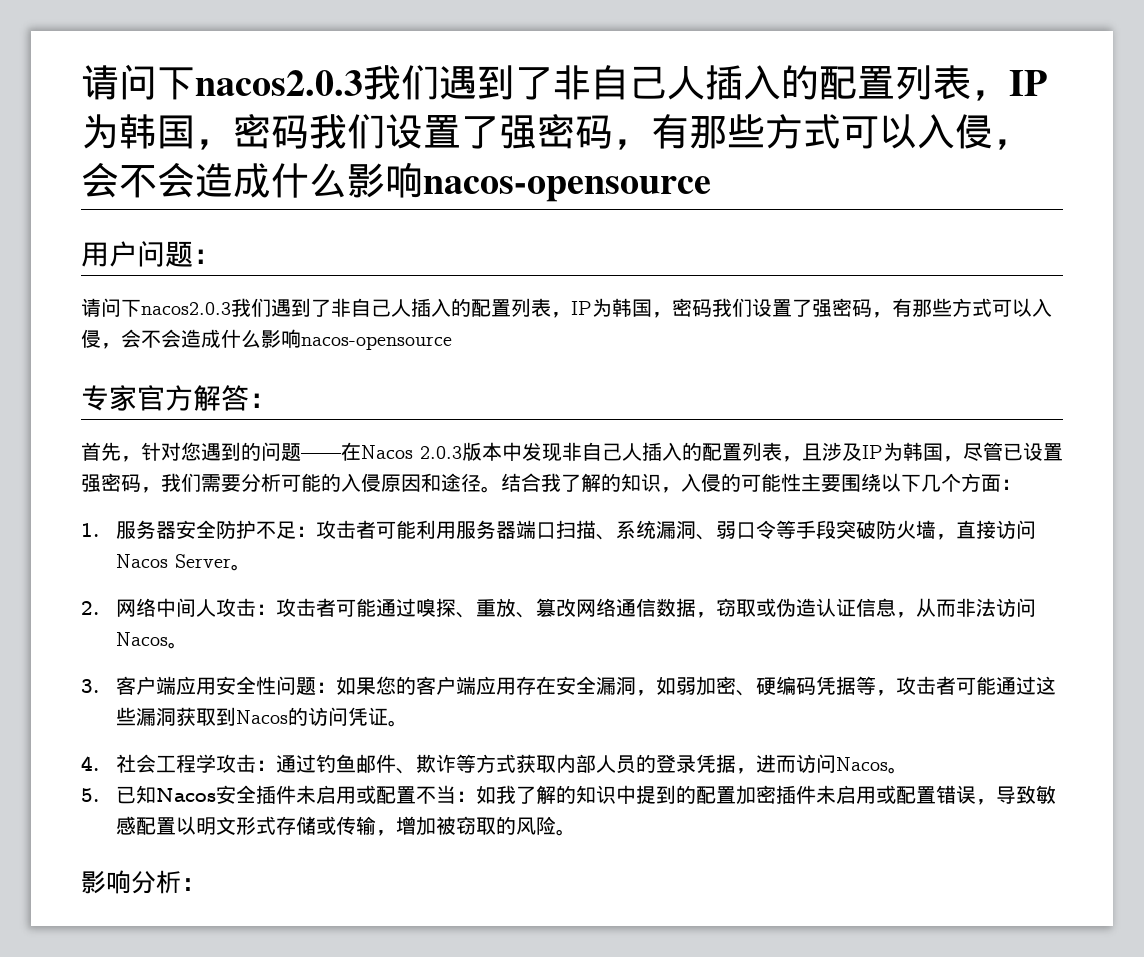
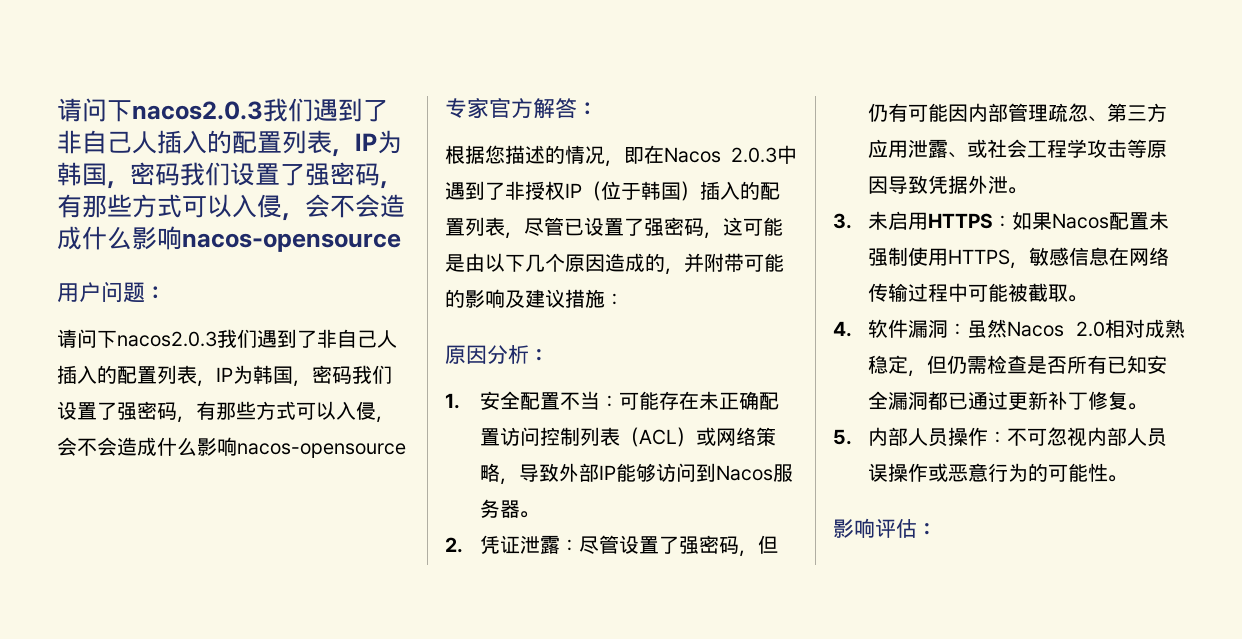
[81,442,943,462] 首先，针对您遇到的问题——在Nacos 2.0.3版本中发现非自己人插入的配置列表，且涉及IP为韩国 -> [445,145,797,167] [445,181,780,201] [445,217,505,236] 根据您描述的情况，即在Nacos 2.0.3中遇到了非授权IP（位于韩国）插入的配置列表
[81,473,1021,493] [81,520,1037,540] [116,554,252,571] [81,598,1037,618] [116,632,189,649] [81,676,1057,696] [116,707,409,727] [81,754,909,774] [81,785,1057,805] [116,816,557,836] 强密码，我们需要分析可能的入侵原因和途径。结合我了解的知识，入侵的可能性主要围绕以下几个方面： // 1.服务器安全防护不足：攻击者可能利用服务器端口扫描、系统漏洞、弱口令等手段突破防火墙，直接访问Nacos Server。 // 2.网络中间人攻击：攻击者可能通过嗅探、重放、篡改网络通信数据，窃取或伪造认证信息，从而非法访问Nacos。 // 3.客户端应用安全性问题：如果您的客户端应用存在安全漏洞，如弱加密、硬编码凭据等，攻击者可能通过这些漏洞获取到Nacos的访问凭证。 // 4.社会工程学攻击：通过钓鱼邮件、欺诈等方式获取内部人员的登录凭据，进而访问Nacos。 // 5.已知Nacos安全插件未启用或配置不当：如我了解的知识中提到的配置加密插件未启用或配置错误，导致敏感配置以明文形式存储或传输，增加被窃取的风险 -> [624,217,783,239] [445,253,784,275] [445,289,624,308] [445,345,549,364] [445,391,780,410] [480,427,777,447] [480,463,794,485] [480,499,540,518] [445,535,779,557] [868,103,1168,122] [868,139,1168,158] [868,175,1028,194] [833,211,1170,230] [868,247,1170,269] [868,283,1088,302] [833,319,1185,338] [868,355,1168,377] [868,391,1148,410] [833,427,1168,447] [868,463,1109,482] 了强密码，这可能是由以下几个原因造成的，并附带可能的影响及建议措施： // 原因分析： // 1.安全配置不当：可能存在未正确配置访问控制列表（ACL）或网络策略，导致外部IP能够访问到Nacos服务器。 // 2.凭证泄露：尽管设置了强密码，但仍有可能因内部管理疏忽、第三方应用泄露、或社会工程学攻击等原因导致凭据外泄。 // 3.未启用HTTPS：如果Nacos配置未强制使用HTTPS，敏感信息在网络传输过程中可能被截取。 // 4.软件漏洞：虽然Nacos 2.0相对成熟稳定，但仍需检查是否所有已知安全漏洞都已通过更新补丁修复。 // 5.内部人员操作：不可忽视内部人员误操作或恶意行为的可能性
[131,870,181,894] 分析 -> [875,519,917,538] 评估

